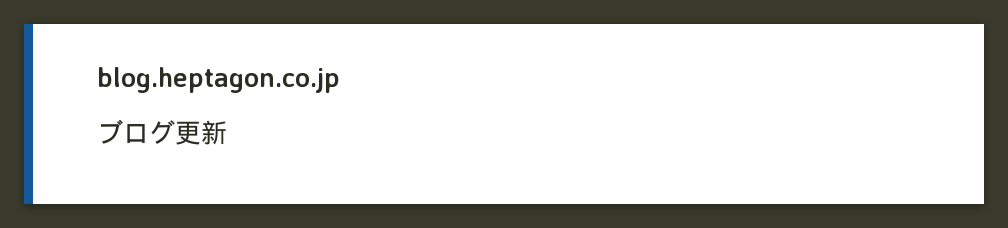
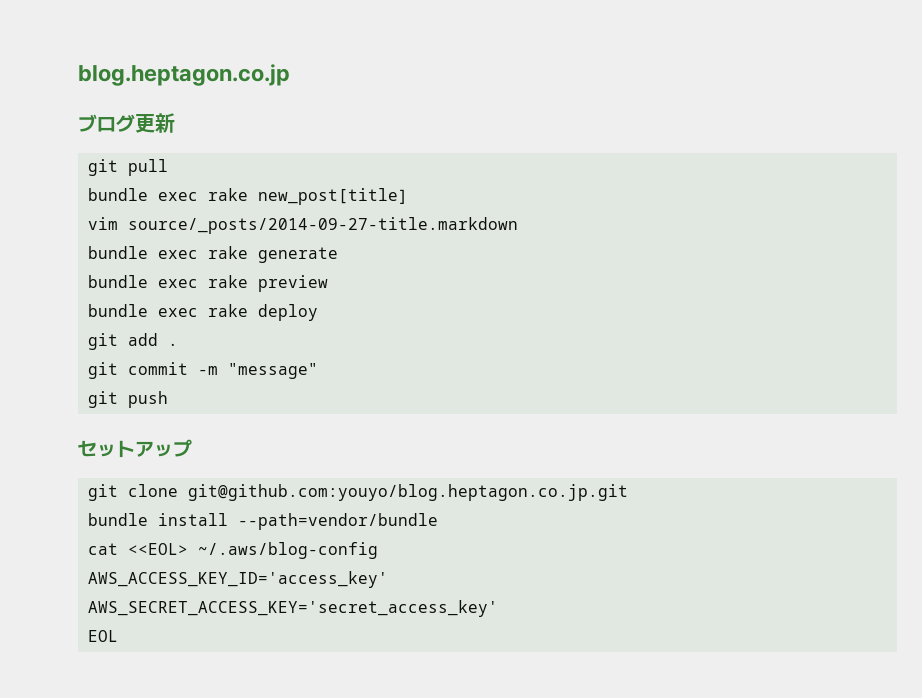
(227, 132) none -> [87,159,168,176] [87,188,408,205] [87,217,518,234] [87,246,338,263] [87,275,328,292] [87,304,318,321] [87,333,178,350] [87,362,318,379] [87,391,168,408] [78,439,192,458] [87,484,628,501] [87,513,438,530] [87,542,378,559] [87,571,388,588] [87,600,498,617] [87,630,118,642] // git pull // bundle exec rake new_post[title] // vim source/_posts/2014-09-27-title.markdown // bundle exec rake generate // bundle exec rake preview // bundle exec rake deploy // git add . // git commit -m "message" // git push // セットアップ // git clone git@github.com:youyo/blog.heptagon.co.jp.git // bundle install --path=vendor/bundle // cat <<EOL> ~/.aws/blog-config // AWS_ACCESS_KEY_ID='access_key' // AWS_SECRET_ACCESS_KEY='secret_access_key' // EOL

